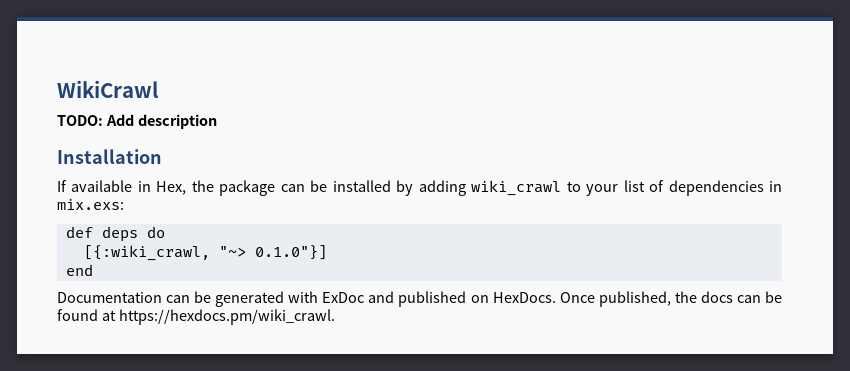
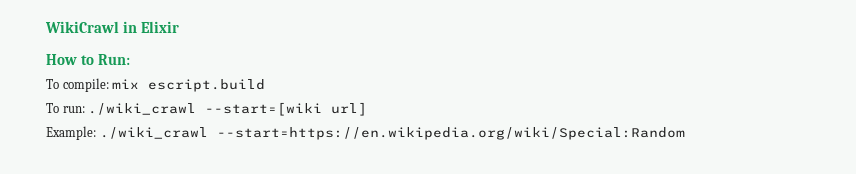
[57,114,217,129] [57,149,162,164] [57,180,782,196] [57,199,124,210] [65,226,165,242] [83,245,327,261] [65,264,93,276] [57,291,783,307] [57,309,335,325] // TODO: Add description // Installation // If available in Hex, the package can be installed by adding wiki_crawl to your list of dependencies in mix.exs: // def deps do // [{:wiki_crawl, "~> 0.1.0"}] // end // Documentation can be generated with ExDoc and published on HexDocs. Once published, the docs can be found at https://hexdocs.pm/wiki_crawl. -> [123,21,180,33] [46,54,130,65] [46,78,266,92] [46,102,368,116] [46,126,685,140] in Elixir // How to Run: // To compile: mix escript.build // To run: ./wiki_crawl --start=[wiki url] // Example: ./wiki_crawl --start=https://en.wikipedia.org/wiki/Special:Random

